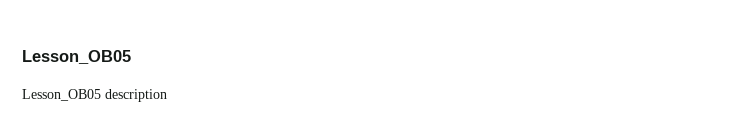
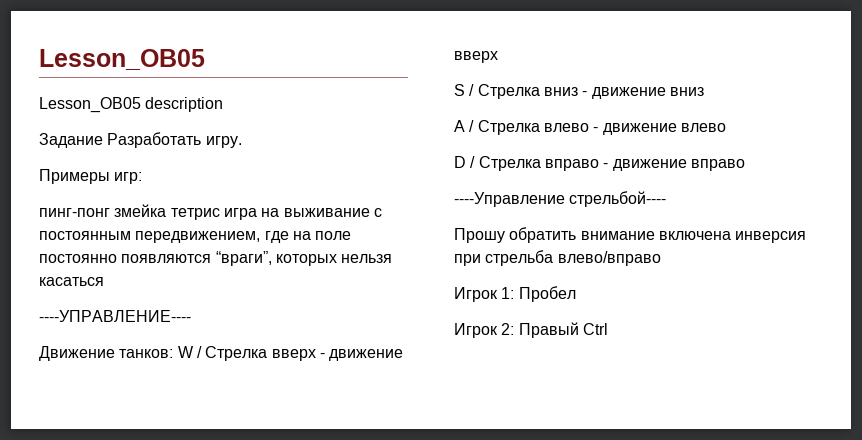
(167, 95) none -> [39,132,242,148] [39,169,143,184] [39,204,382,220] [39,231,352,243] [39,251,393,266] [39,277,104,286] [39,310,191,322] [39,346,404,361] [454,51,498,63] [454,84,704,99] [454,120,726,135] [454,156,745,171] [454,191,667,207] [454,227,807,243] [454,250,661,266] [454,286,576,302] [454,322,608,338] // Задание Разработать игру. // Примеры игр: // пинг-понг змейка тетрис игра на выживание с постоянным передвижением, где на поле постоянно появляются “враги”, которых нельзя касаться // ----УПРАВЛЕНИЕ---- // Движение танков: W / Стрелка вверх - движение вверх // S / Стрелка вниз - движение вниз // A / Стрелка влево - движение влево // D / Стрелка вправо - движение вправо // ----Управление стрельбой---- // Прошу обратить внимание включена инверсия при стрельба влево/вправо // Игрок 1: Пробел // Игрок 2: Правый Ctrl

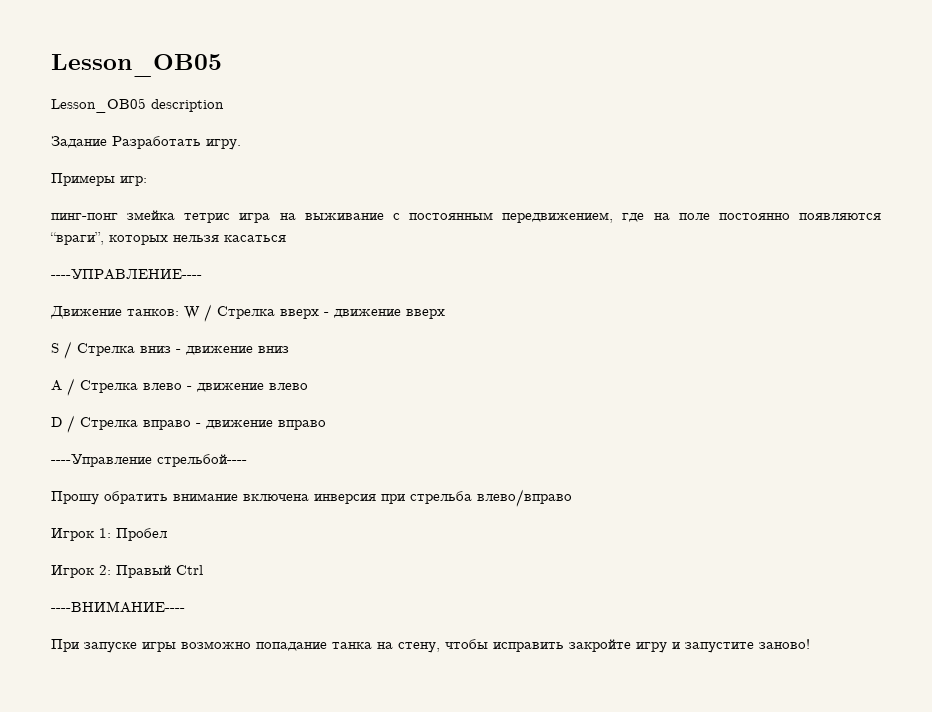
(608, 329) none -> [51,601,185,613] [51,639,810,653] // ----ВНИМАНИЕ---- // При запуске игры возможно попадание танка на стену, чтобы исправить закройте игру и запустите заново!

